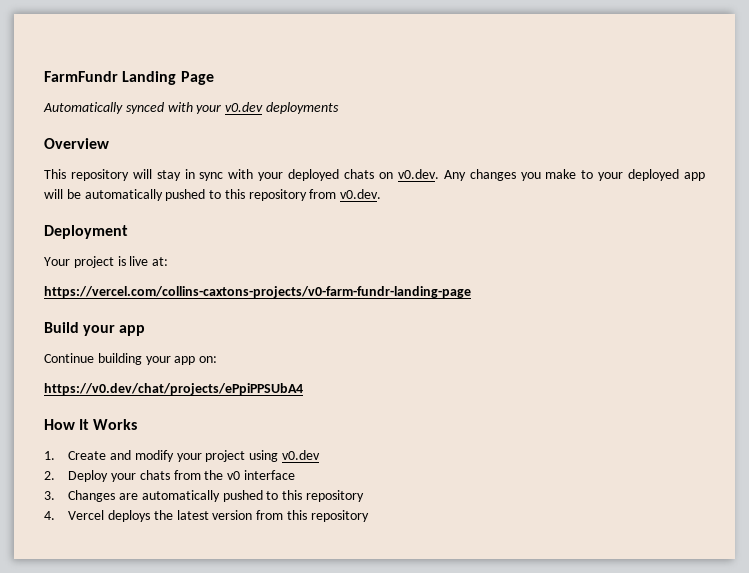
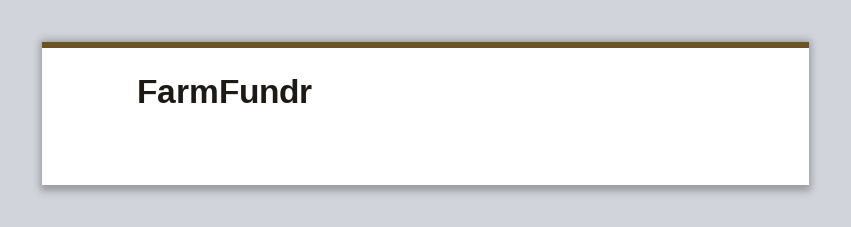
[122,71,214,85] [43,102,339,114] [44,138,109,149] [44,169,706,181] [44,189,382,201] [44,225,128,239] [44,256,169,268] [44,286,471,298] [44,322,146,336] [44,353,218,365] [44,383,303,395] [44,419,138,430] [44,450,320,462] [44,470,295,482] [44,490,364,502] [44,510,369,522] Landing Page // Automatically synced with your v0.dev deployments // Overview // This repository will stay in sync with your deployed chats on v0.dev. Any changes you make to your deployed app will be automatically pushed to this repository from v0.dev. // Deployment // Your project is live at: // https://vercel.com/collins-caxtons-projects/v0-farm-fundr-landing-page // Build your app // Continue building your app on: // https://v0.dev/chat/projects/ePpiPPSUbA4 // How It Works // 1. Create and modify your project using v0.dev // 2. Deploy your chats from the v0 interface // 3. Changes are automatically pushed to this repository // 4. Vercel deploys the latest version from this repository -> (312, 91) none

